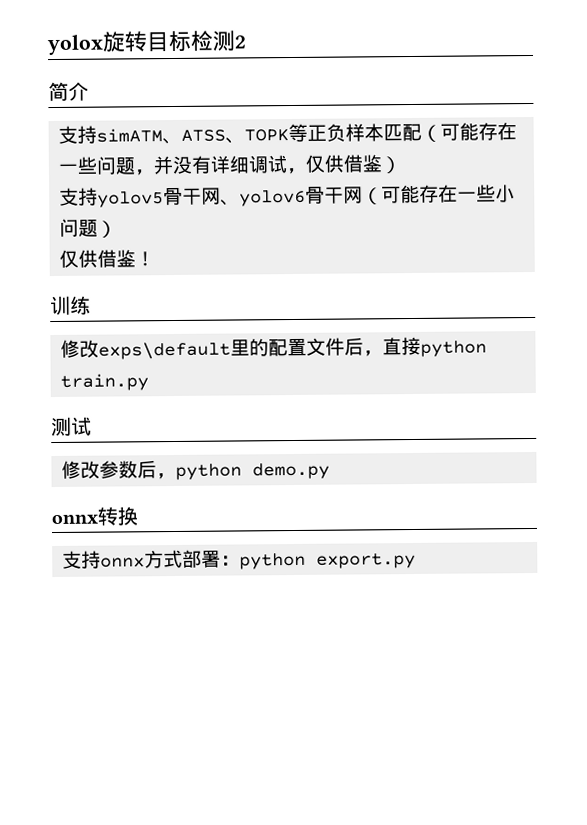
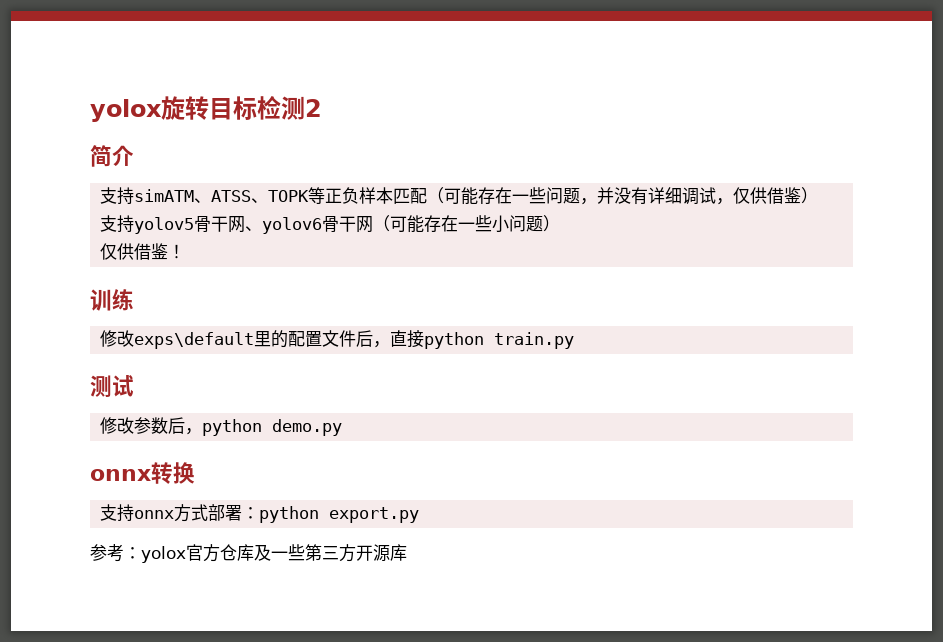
(417, 560) none -> [90,544,407,563] // 参考：yolox官方仓库及一些第三方开源库

